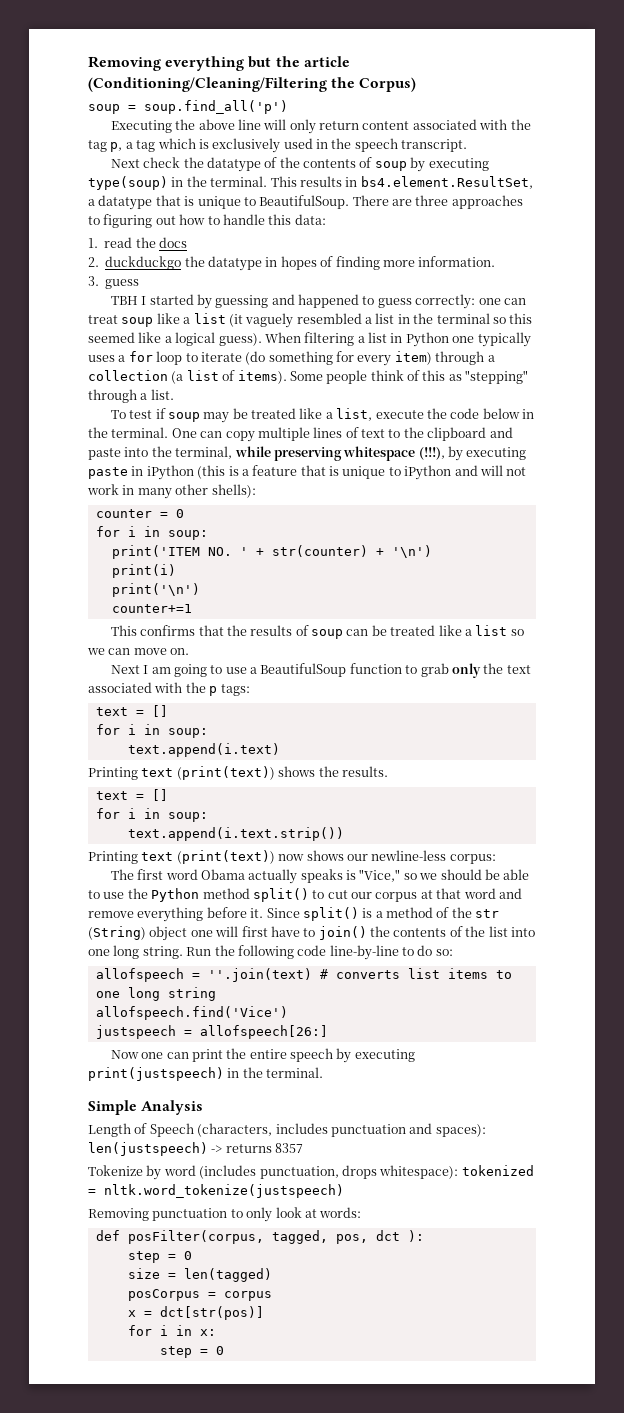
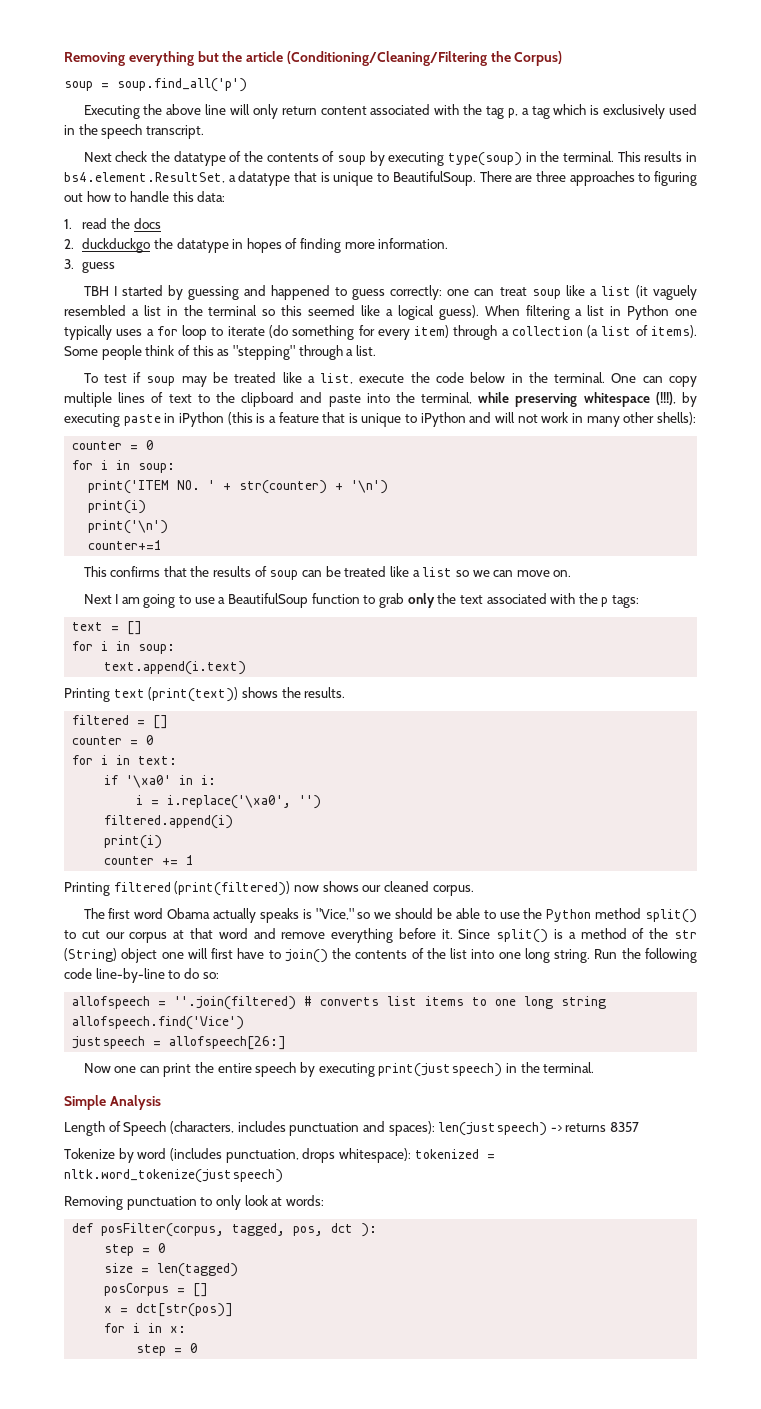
[95,789,168,801] [95,808,208,822] [127,827,344,841] [88,850,275,864] text = [] // for i in soup: // text.append(i.text.strip()) // Printing text (print(text)) -> [72,715,169,729] [72,735,155,745] [72,755,178,765] [104,775,217,788] [136,795,322,809] [104,815,234,829] [104,835,163,849] [104,855,195,865] [64,881,291,896] filtered = [] // counter = 0 // for i in text: // if '\xa0' in i: // i = i.replace('\xa0', '') // filtered.append(i) // print(i) // counter += 1 // Printing filtered (print(filtered))
[371,850,496,864] newline-less corpus: -> [383,881,474,896] cleaned corpus.
[207,968,312,982] ''.join(text) -> [174,996,297,1010] ''.join(filtered)
[223,1291,272,1301] corpus -> [193,1283,209,1297] []

